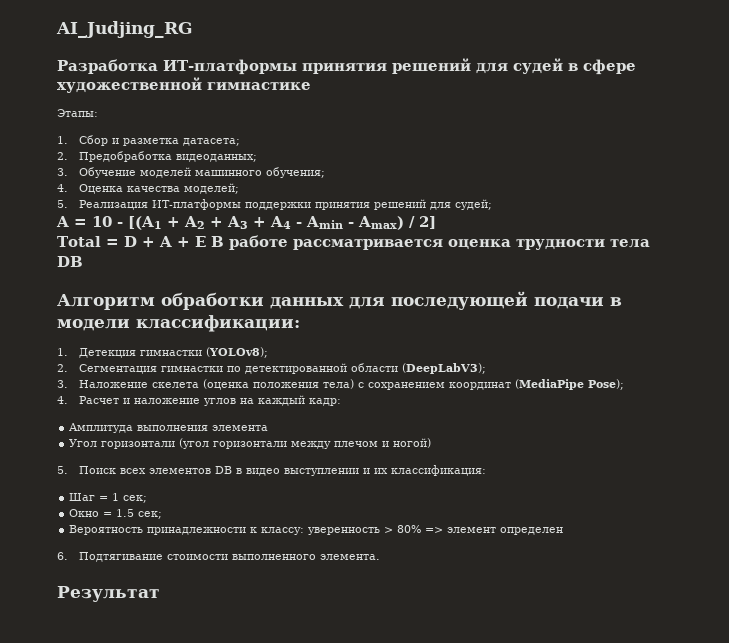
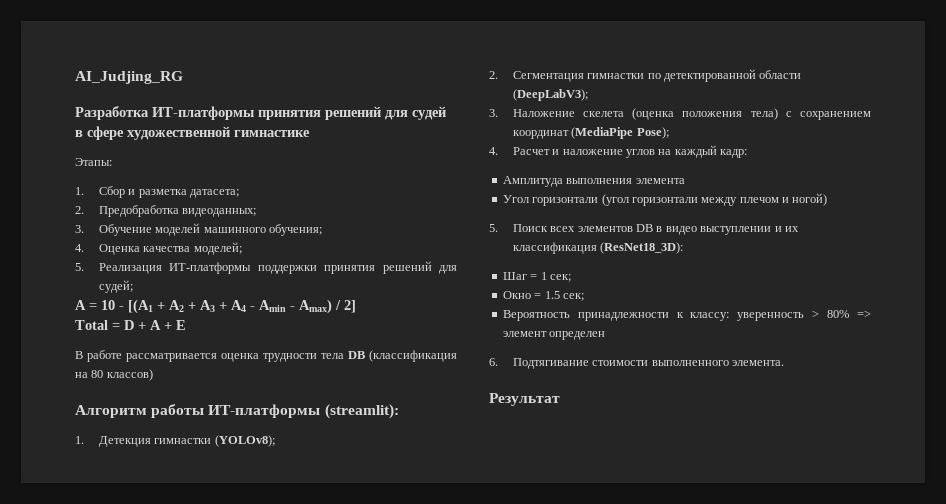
(206, 241) none -> (186, 325) //
[57,291,622,310] [57,315,300,332] // Алгоритм обработки данных для последующей подачи в модели классификации: -> [369,350,457,362] [75,369,153,381] [75,404,399,419] (классификация на 80 классов) // Алгоритм работы ИТ-платформы (streamlit):
[390,465,486,476] классификация: -> [512,242,684,254] классификация (ResNet18_3D):

